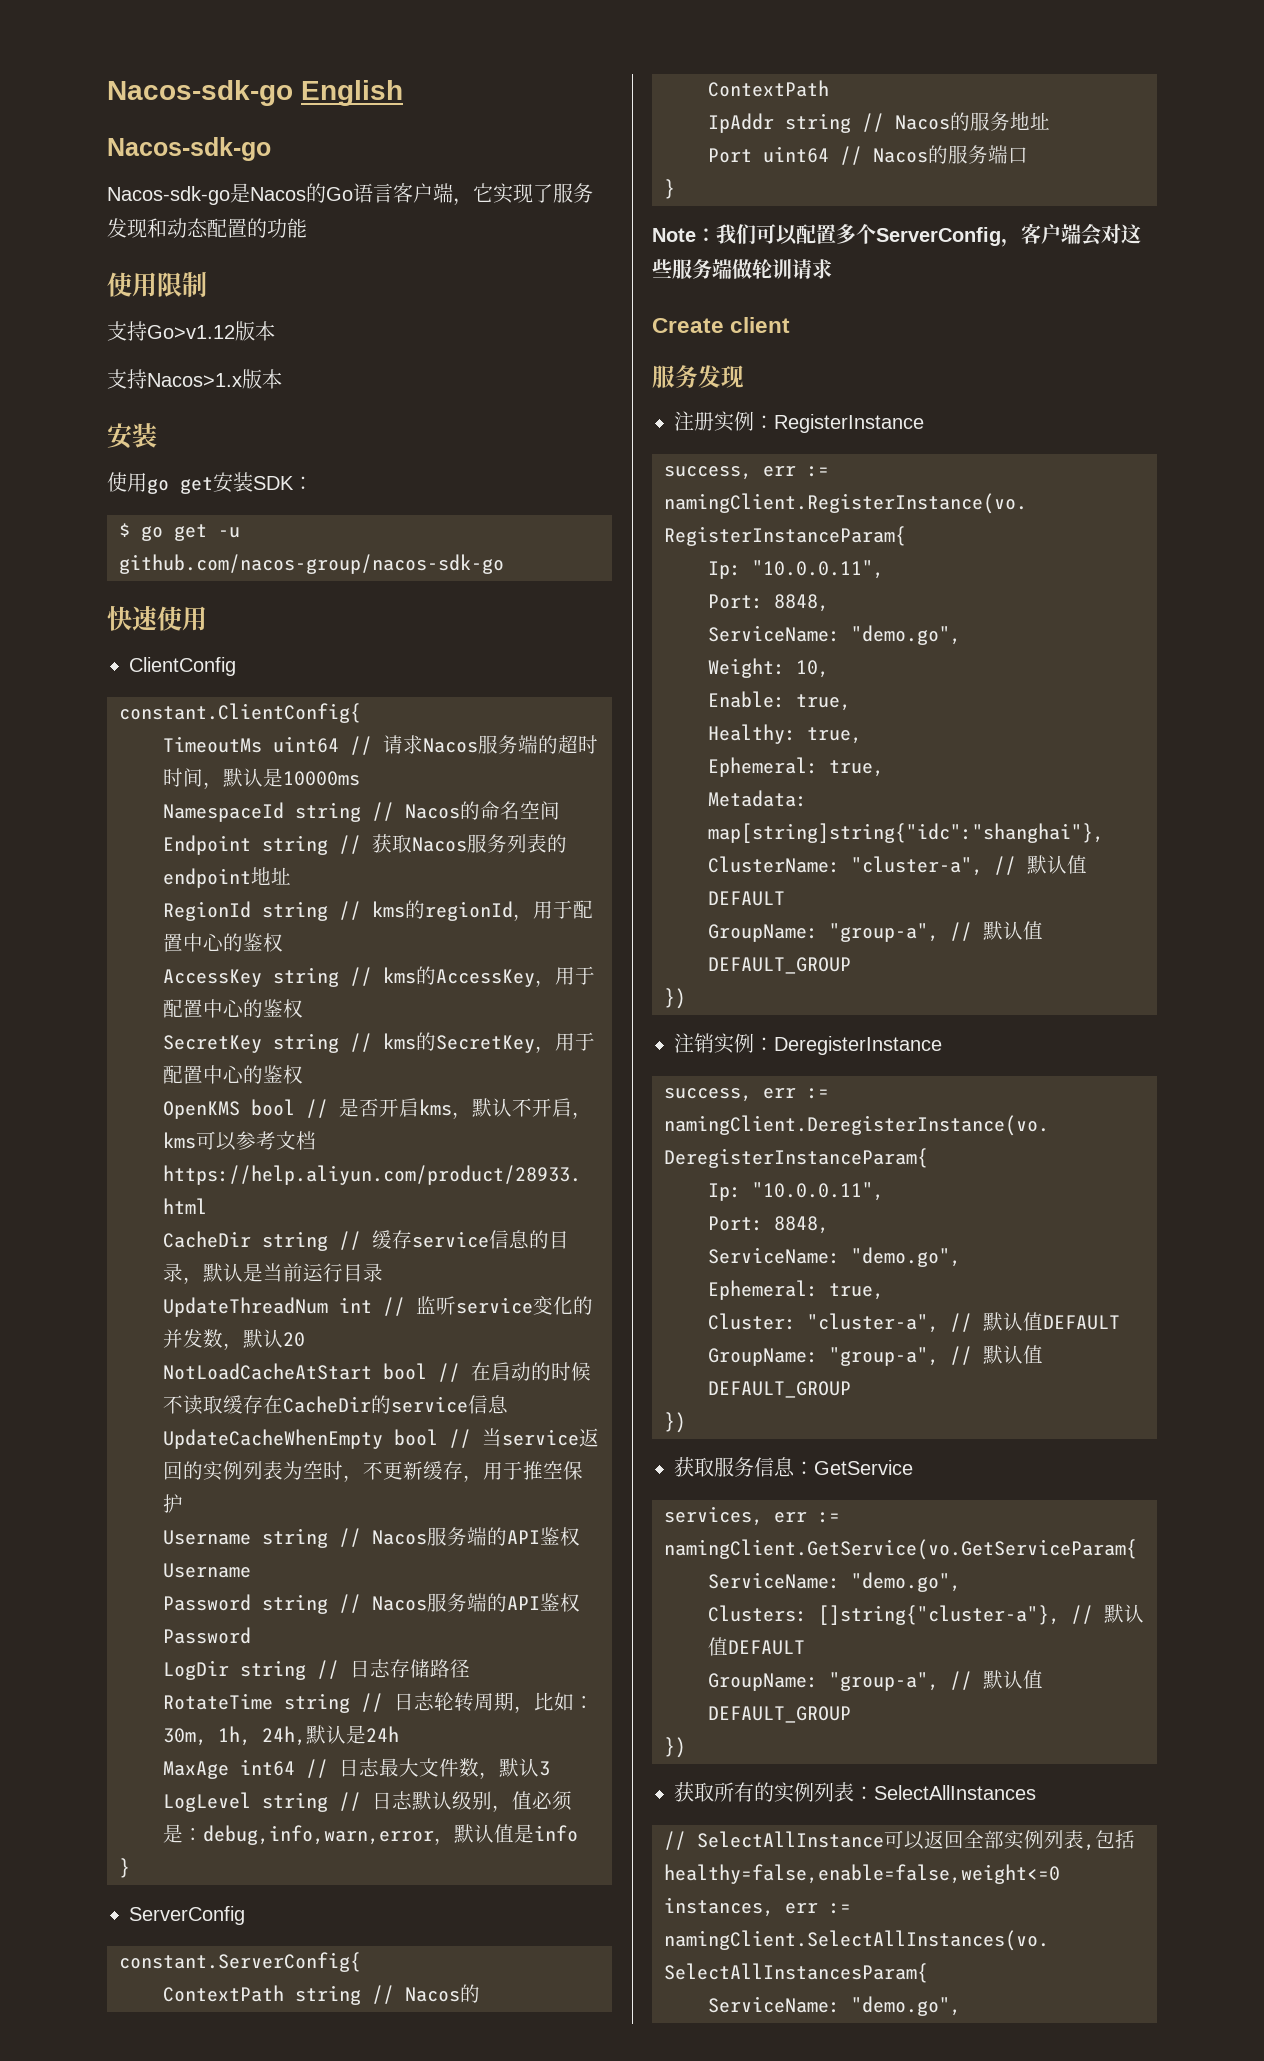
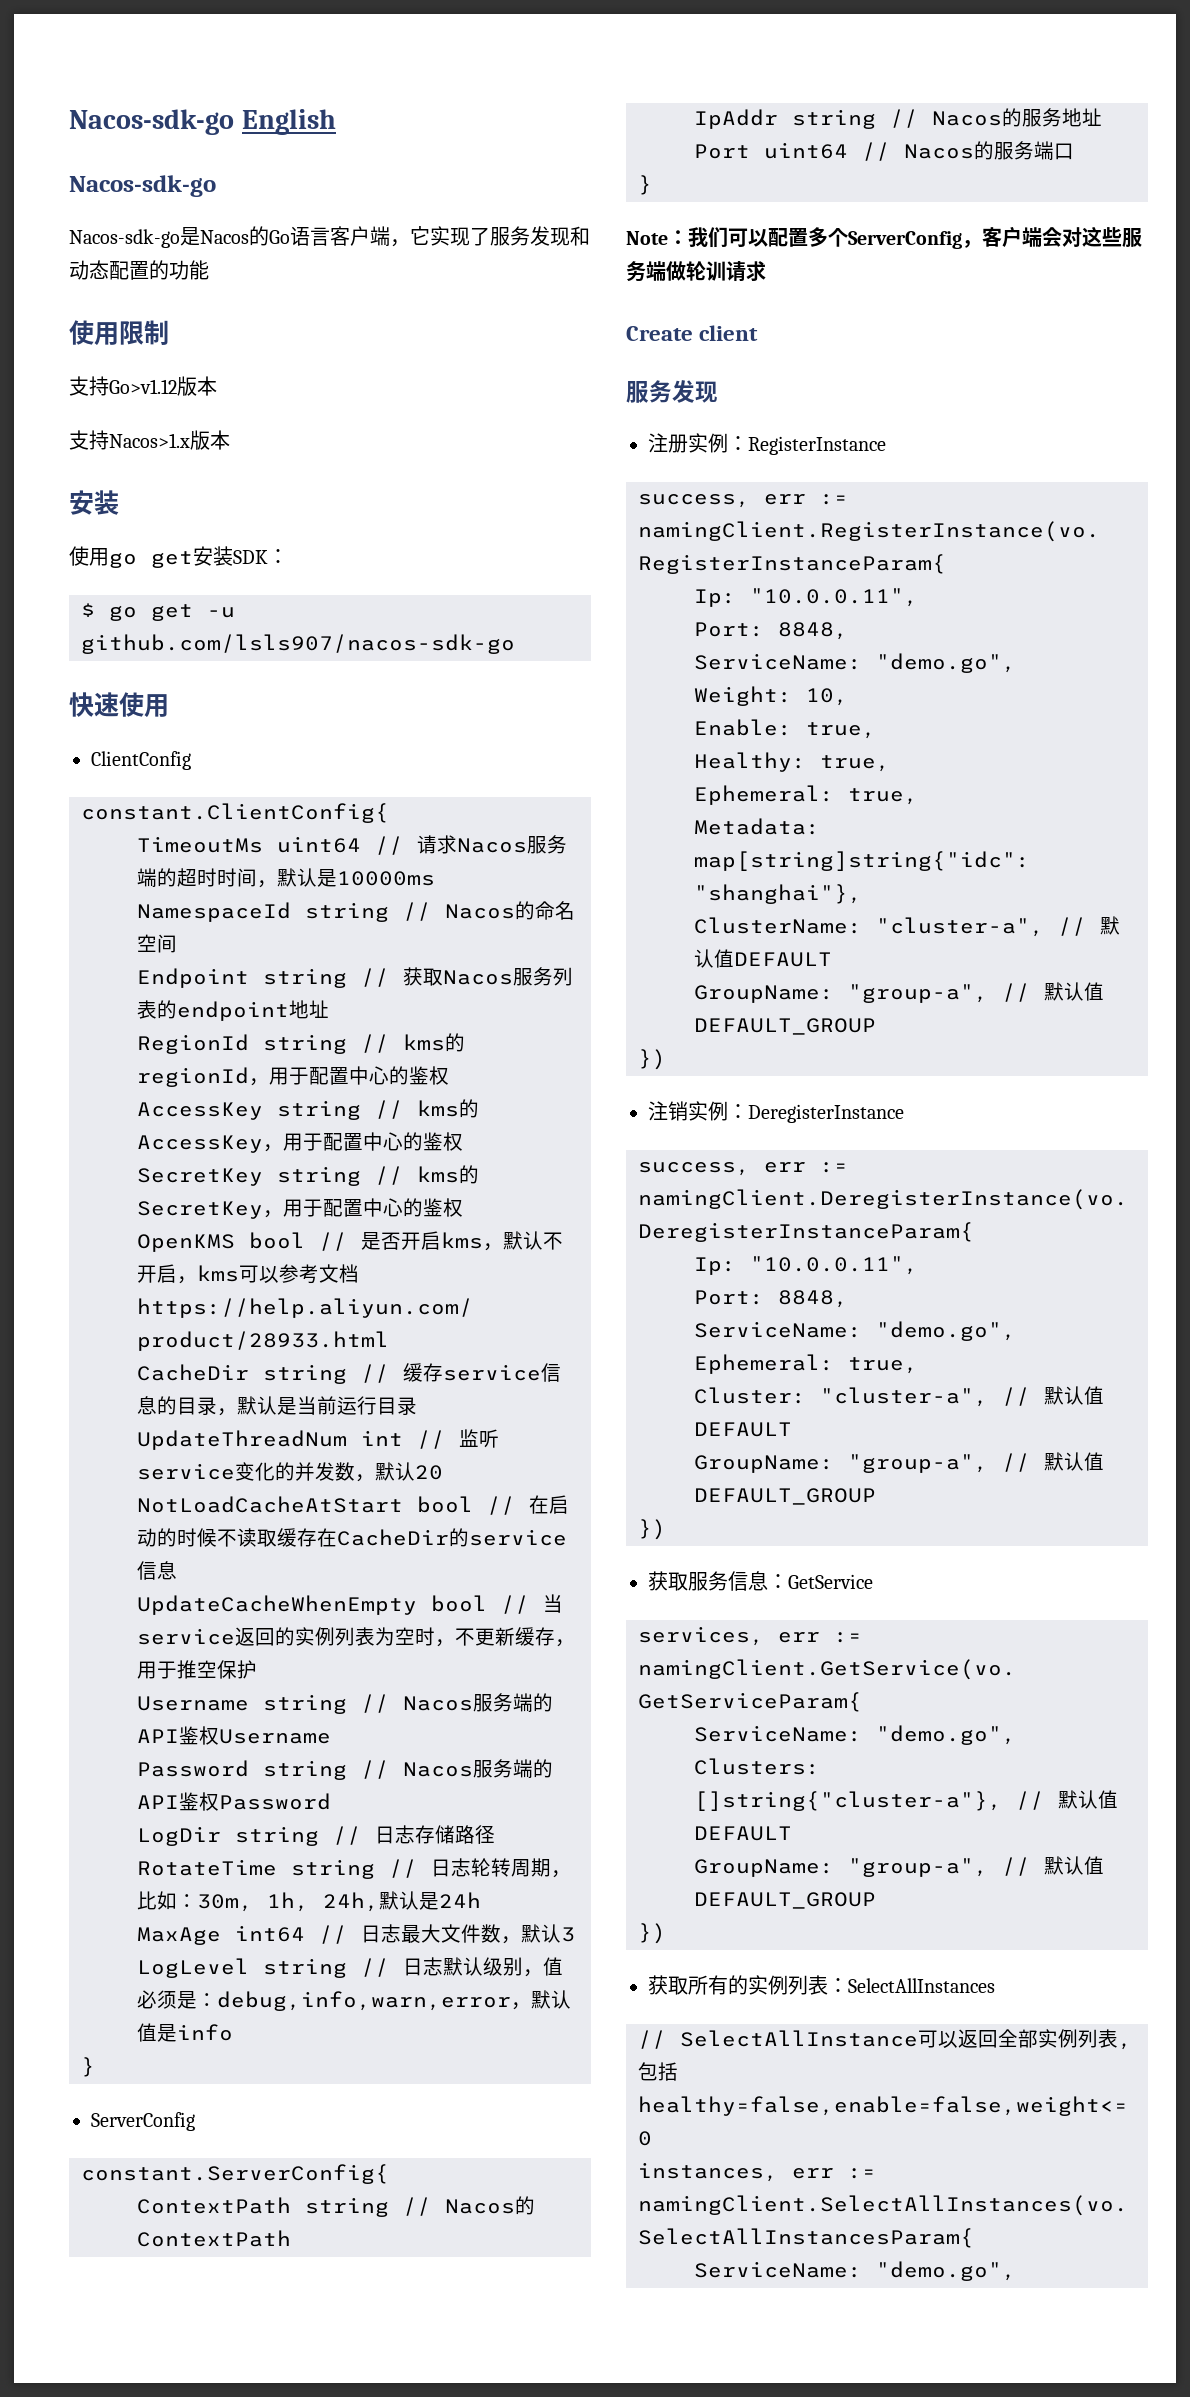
[119,554,504,574] github.com/nacos-group/nacos-sdk-go -> [81,634,515,654] github.com/lsls907/nacos-sdk-go

